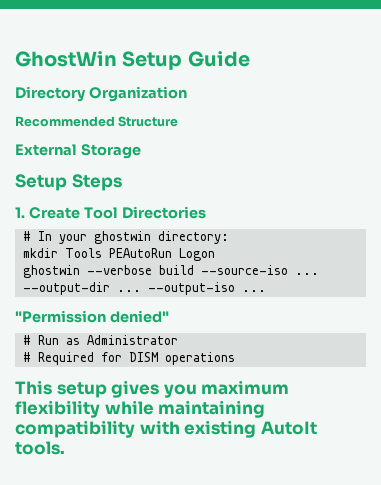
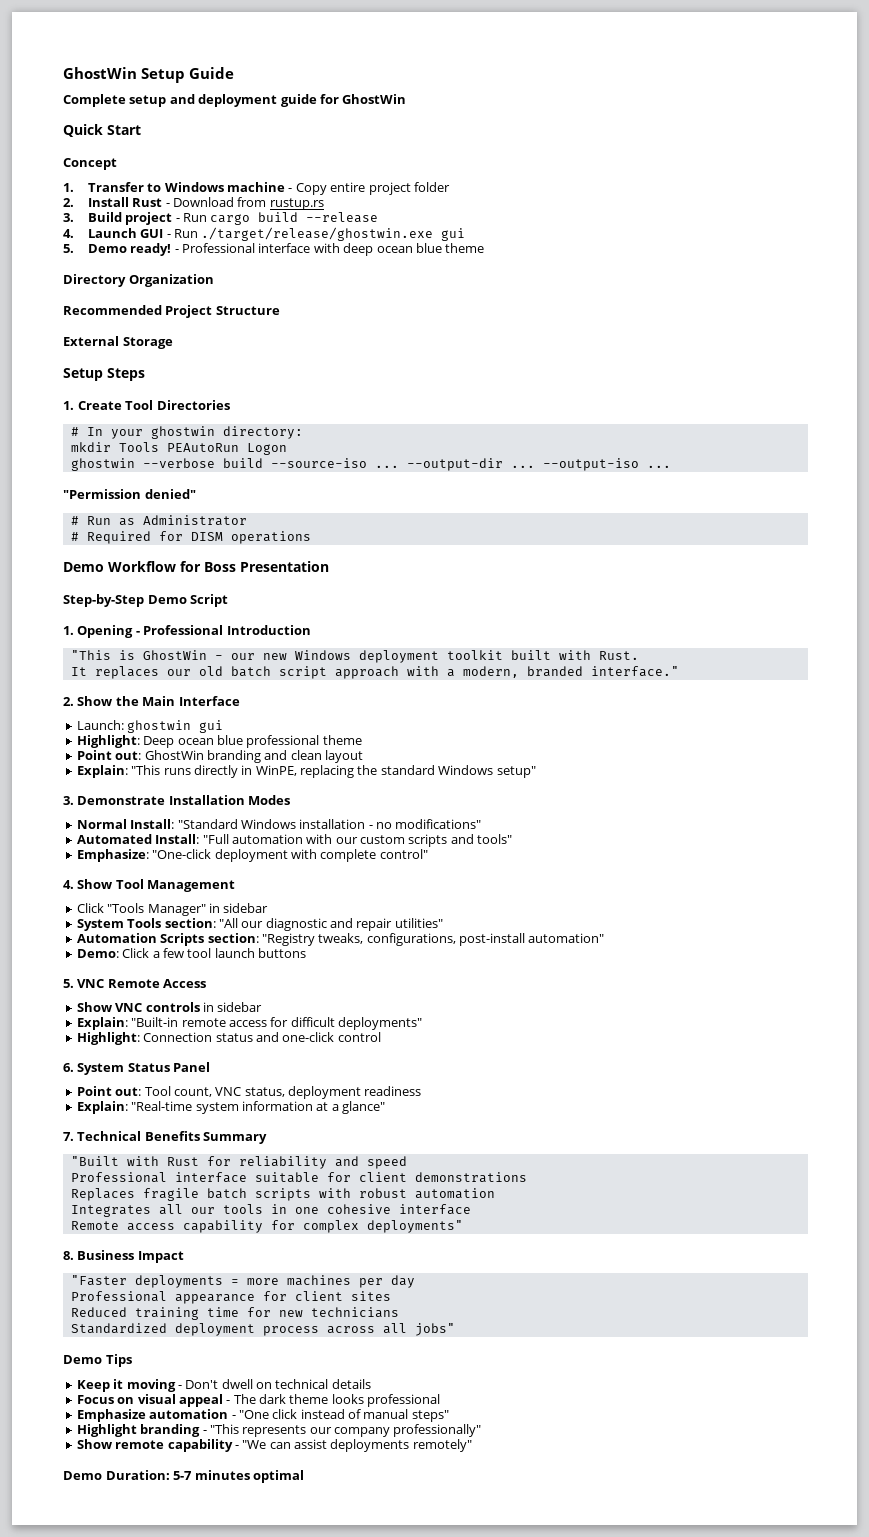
(250, 59) none -> [63,94,407,107] [63,124,141,137] [63,158,117,170] [63,182,450,195] [63,197,324,210] [63,212,379,225] [63,227,466,241] [63,243,485,256] // Complete setup and deployment guide for GhostWin // Quick Start // Concept // 1. Transfer to Windows machine - Copy entire project folder // 2. Install Rust - Download from rustup.rs // 3. Build project - Run cargo build --release // 4. Launch GUI - Run ./target/release/ghostwin.exe gui // 5. Demo ready! - Professional interface with deep ocean blue theme
(115, 121) none -> [165,305,213,318] Project
[15,380,290,398] [15,400,266,418] [15,420,317,438] [15,441,65,455] This setup gives you maximum flexibility while maintaining compatibility with existing AutoIt tools. -> [63,561,329,572] [63,594,229,607] [63,625,311,638] [70,650,639,663] [70,666,679,679] [63,696,240,706] [76,720,224,733] [76,735,362,748] [76,750,363,763] [76,765,536,778] [63,795,291,805] [76,819,482,829] [76,834,513,847] [76,849,428,862] [63,879,236,892] [76,903,269,916] [76,918,443,931] [76,933,605,946] [76,948,306,958] [63,979,207,988] [76,1002,263,1012] [76,1017,422,1030] [76,1032,381,1045] [63,1062,211,1075] [76,1086,422,1099] [76,1101,385,1114] [63,1131,268,1144] [70,1156,407,1169] [70,1172,527,1183] [70,1188,495,1201] [70,1204,471,1217] [70,1220,463,1233] [63,1250,184,1263] [70,1275,415,1288] [70,1291,391,1304] [70,1307,399,1320] [70,1323,455,1336] [63,1354,132,1367] [76,1379,371,1392] [76,1394,441,1407] [76,1409,449,1422] [76,1424,482,1437] [76,1439,472,1452] [63,1470,305,1483] Demo Workflow for Boss Presentation // Step-by-Step Demo Script // 1. Opening - Professional Introduction // "This is GhostWin - our new Windows deployment toolkit built with Rust. // It replaces our old batch script approach with a modern, branded interface." // 2. Show the Main Interface // Launch: ghostwin gui // Highlight: Deep ocean blue professional theme // Point out: GhostWin branding and clean layout // Explain: "This runs directly in WinPE, replacing the standard Windows setup" // 3. Demonstrate Installation Modes // Normal Install: "Standard Windows installation - no modifications" // Automated Install: "Full automation with our custom scripts and tools" // Emphasize: "One-click deployment with complete control" // 4. Show Tool Management // Click "Tools Manager" in sidebar // System Tools section: "All our diagnostic and repair utilities" // Automation Scripts section: "Registry tweaks, configurations, post-install automation" // Demo: Click a few tool launch buttons // 5. VNC Remote Access // Show VNC controls in sidebar // Explain: "Built-in remote access for difficult deployments" // Highlight: Connection status and one-click control // 6. System Status Panel // Point out: Tool count, VNC status, deployment readiness // Explain: "Real-time system information at a glance" // 7. Technical Benefits Summary // "Built with Rust for reliability and speed // Professional interface suitable for client demonstrations // Replaces fragile batch scripts with robust automation // Integrates all our tools in one cohesive interface // Remote access capability for complex deployments" // 8. Business Impact // "Faster deployments = more machines per day // Professional appearance for client sites // Reduced training time for new technicians // Standardized deployment process across all jobs" // Demo Tips // Keep it moving - Don't dwell on technical details // Focus on visual appeal - The dark theme looks professional // Emphasize automation - "One click instead of manual steps" // Highlight branding - "This represents our company professionally" // Show remote capability - "We can assist deployments remotely" // Demo Duration: 5-7 minutes optimal

